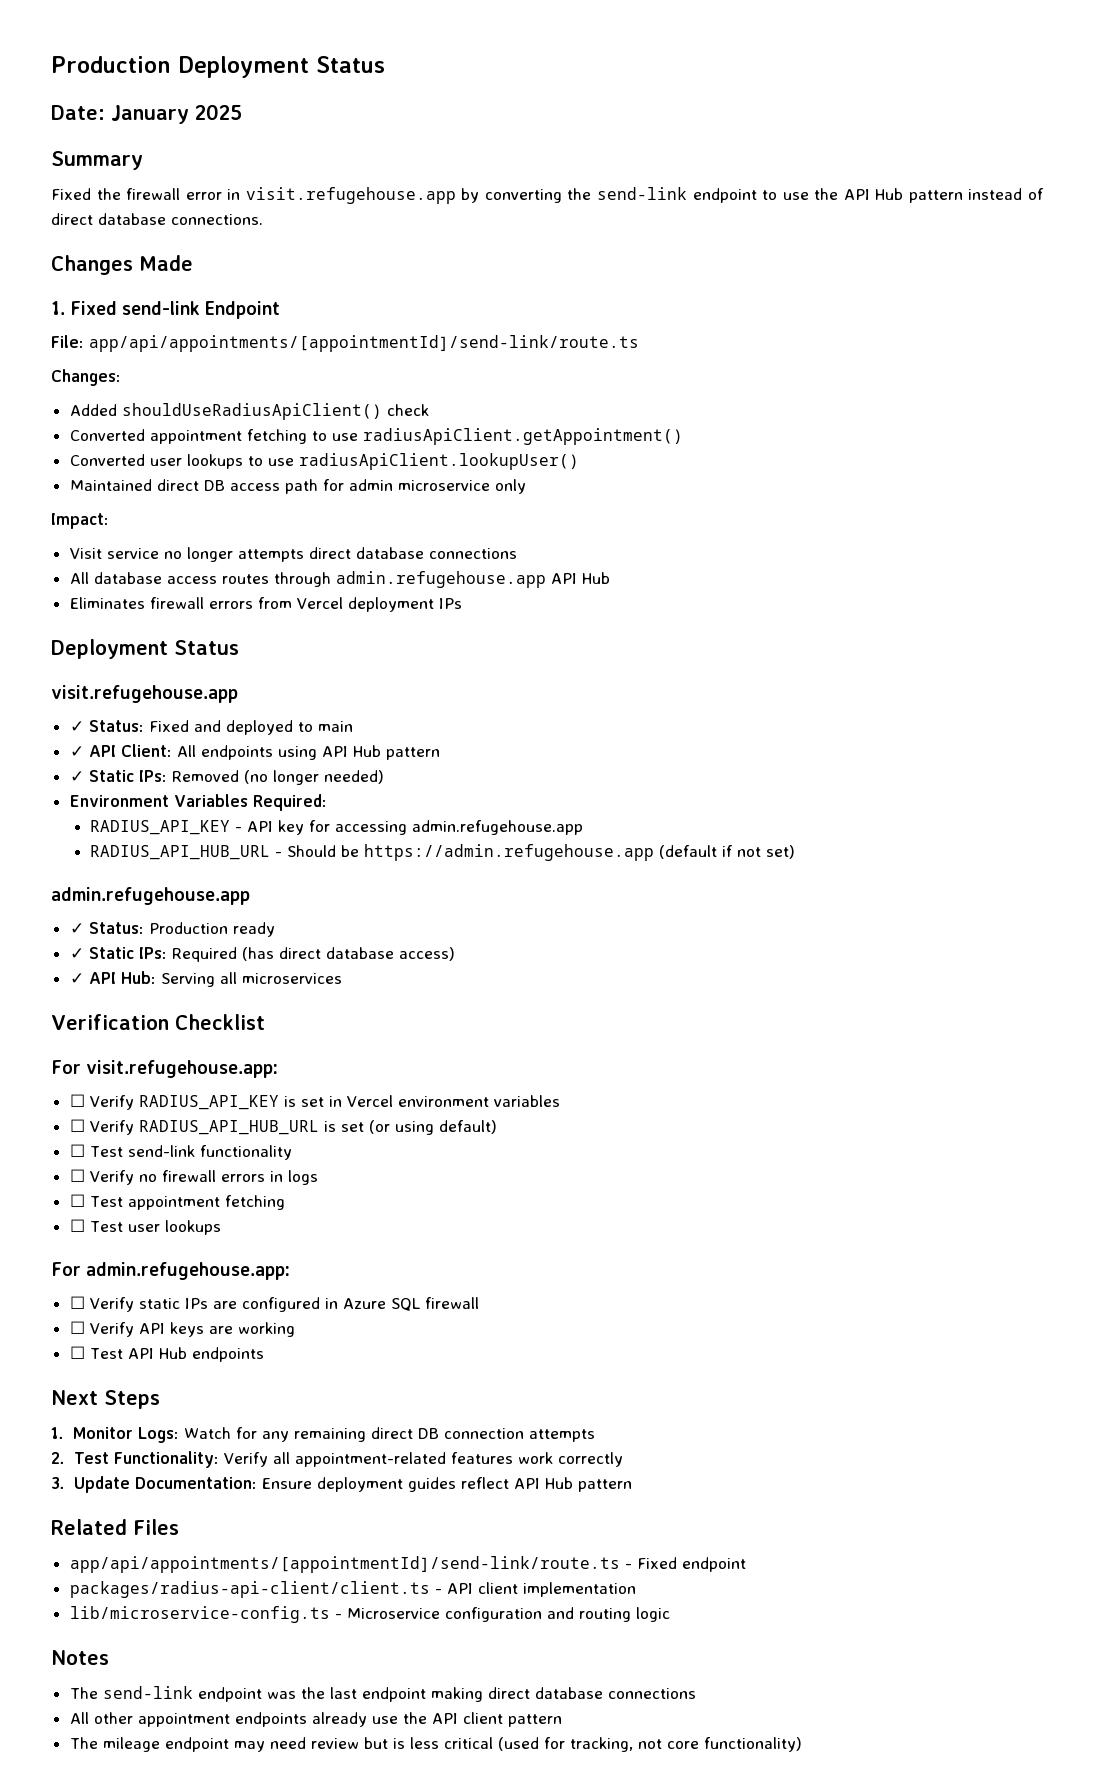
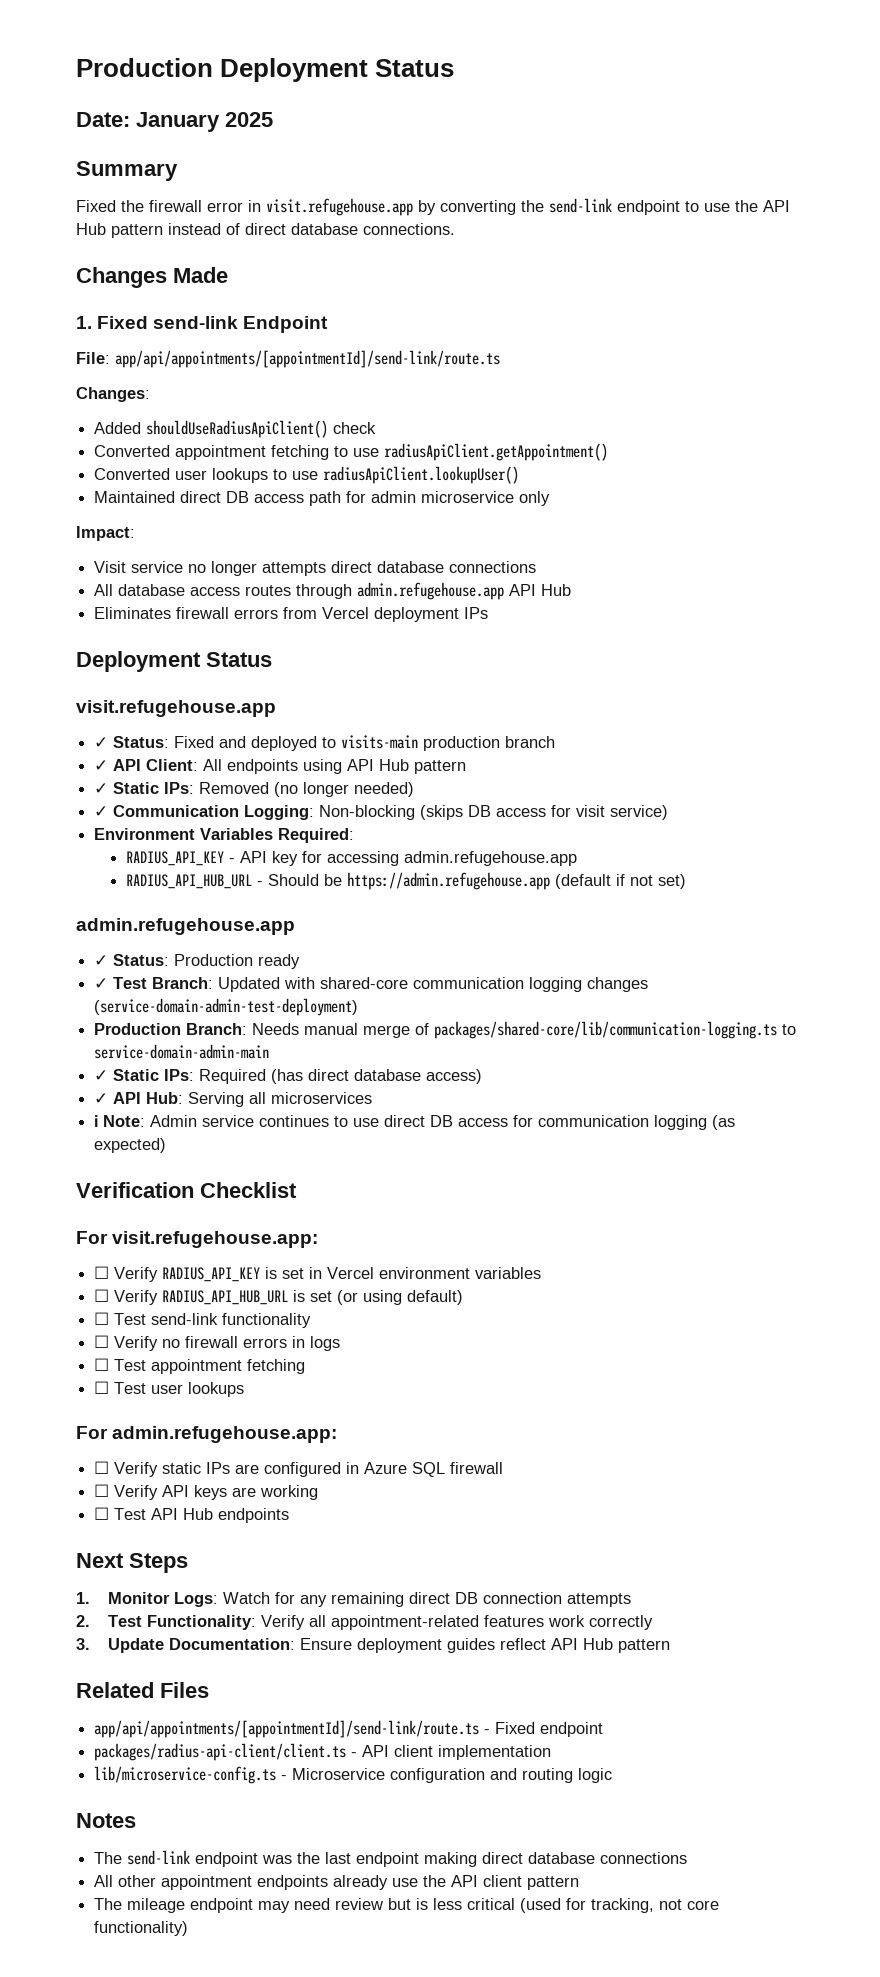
[317,721,353,732] main -> [341,735,556,751] visits-main production branch
(384, 777) none -> [94,805,669,820] // ✓ Communication Logging: Non-blocking (skips DB access for visit service)
(275, 929) none -> [94,977,649,992] [94,998,359,1016] [94,1021,797,1039] [94,1044,270,1059] // ✓ Test Branch: Updated with shared-core communication logging changes (service-domain-admin-test-deployment) // Production Branch: Needs manual merge of packages/shared-core/lib/communication-logging.ts to service-domain-admin-main
(342, 978) none -> [94,1115,736,1130] [94,1138,167,1153] // ℹ Note: Admin service continues to use direct DB access for communication logging (as expected)

